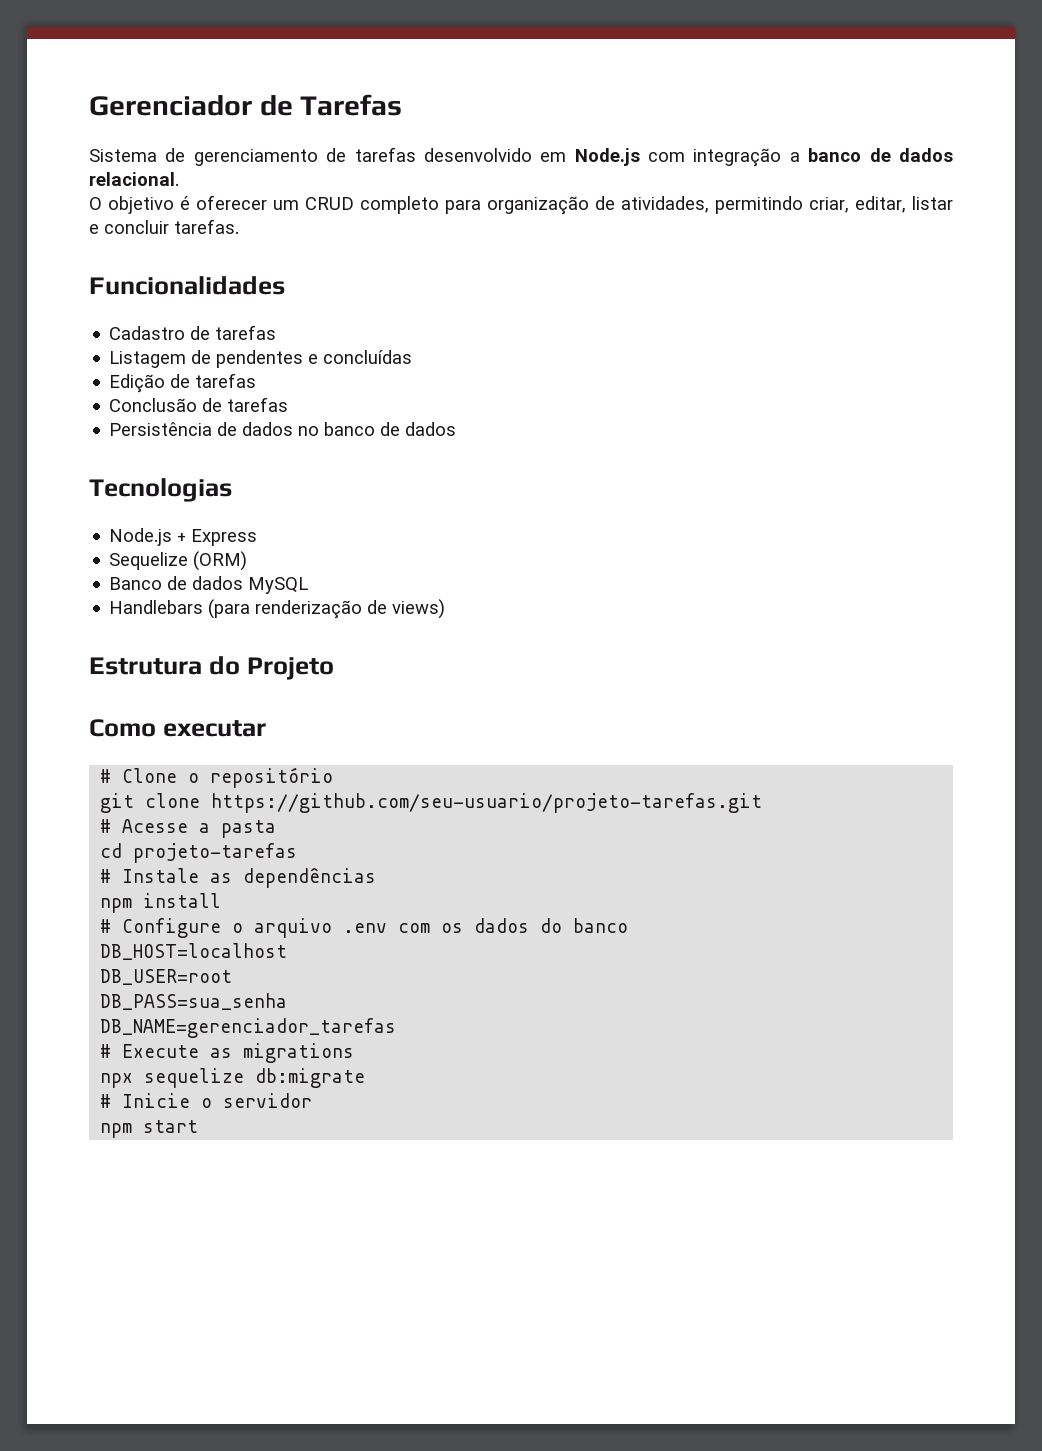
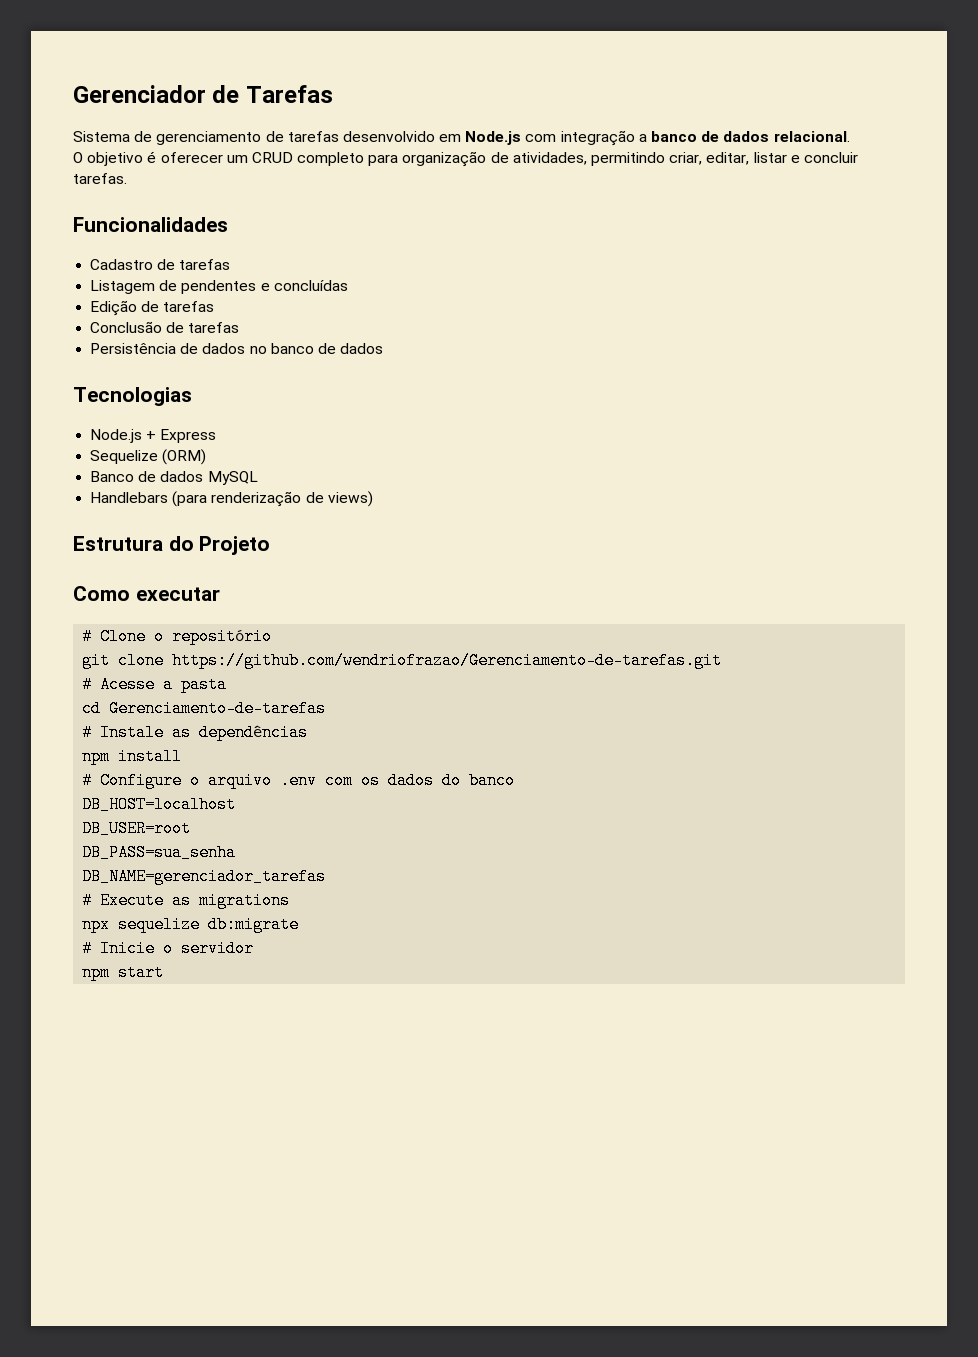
[211,793,763,813] https://github.com/seu-usuario/projeto-tarefas.git -> [172,652,723,669] https://github.com/wendriofrazao/Gerenciamento-de-tarefas.git
[133,843,298,863] projeto-tarefas -> [109,700,327,717] Gerenciamento-de-tarefas

